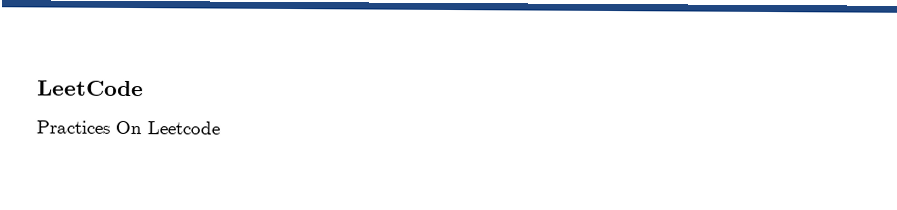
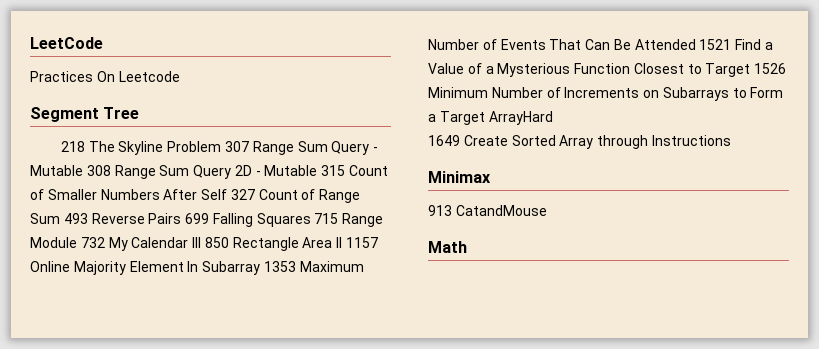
(220, 128) none -> [30,107,140,122] [60,141,379,155] [30,165,389,179] [30,189,361,203] [30,213,384,227] [30,237,379,251] [30,261,364,275] [428,39,774,50] [428,63,787,77] [428,87,784,101] [428,111,553,125] [428,135,731,149] [428,171,491,183] [428,205,547,216] [428,241,467,253] // Segment Tree // 218 The Skyline Problem 307 Range Sum Query - Mutable 308 Range Sum Query 2D - Mutable 315 Count of Smaller Numbers After Self 327 Count of Range Sum 493 Reverse Pairs 699 Falling Squares 715 Range Module 732 My Calendar III 850 Rectangle Area II 1157 Online Majority Element In Subarray 1353 Maximum Number of Events That Can Be Attended 1521 Find a Value of a Mysterious Function Closest to Target 1526 Minimum Number of Increments on Subarrays to Form a Target ArrayHard // 1649 Create Sorted Array through Instructions // Minimax // 913 CatandMouse // Math

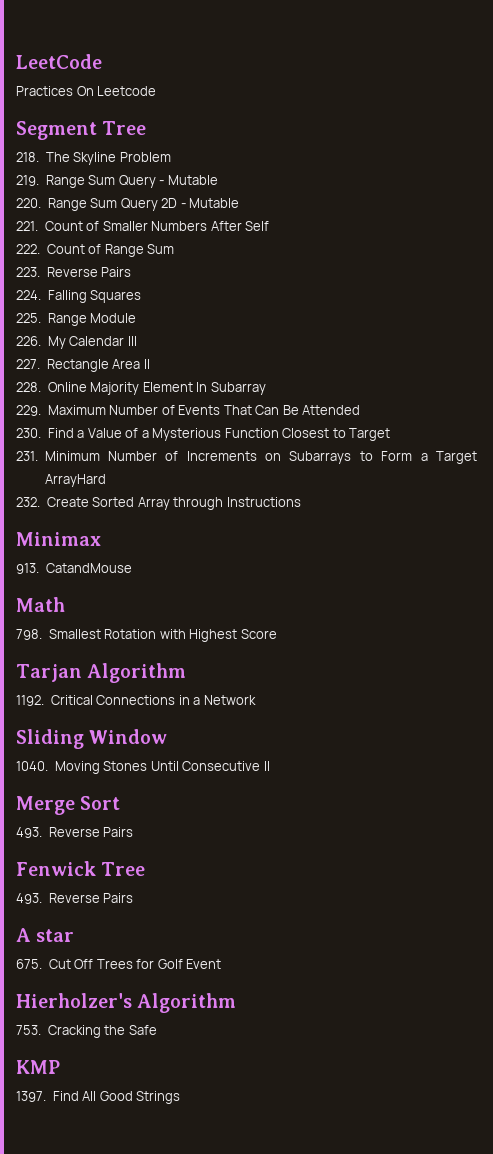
[60,141,85,152] 218 -> [16,152,39,162] 218.
[224,141,249,152] 307 -> [16,175,39,186] // 219.
[86,165,111,176] 308 -> [16,198,41,208] // 220.
[321,165,346,176] 315 -> [16,221,38,231] // 221.
[230,189,255,200] 327 -> [16,244,40,254] // 222.
[63,213,210,224] 493 Reverse Pairs 699 -> [16,267,132,277] [16,290,41,300] // 223. Reverse Pairs // 224.
[314,213,339,224] 715 -> [16,313,41,323] // 225.
[80,237,105,248] 732 -> [16,336,41,346] // 226.
[204,237,229,248] 850 -> [16,359,40,369] // 227.
[346,237,379,248] 1157 -> [16,382,41,392] // 228.
[263,261,296,272] 1353 -> [16,405,41,416] // 229.
[699,39,732,50] 1521 -> [16,428,41,438] // 230.
[754,63,787,74] 1526 -> [16,451,38,461] // 231.
[428,135,460,146] 1649 -> [16,497,40,507] 232.
[428,205,452,216] 913 -> [16,563,39,574] 913.
(467, 247) none -> [16,629,277,642] [16,663,187,683] [16,695,256,706] [16,729,168,749] [16,761,270,774] [16,796,121,815] [16,827,134,838] [16,861,146,876] [16,893,134,904] [16,928,75,942] [16,959,222,969] [16,993,237,1013] [16,1025,157,1038] [16,1060,60,1074] [16,1091,181,1104] // 798. Smallest Rotation with Highest Score // Tarjan Algorithm // 1192. Critical Connections in a Network // Sliding Window // 1040. Moving Stones Until Consecutive II // Merge Sort // 493. Reverse Pairs // Fenwick Tree // 493. Reverse Pairs // A star // 675. Cut Off Trees for Golf Event // Hierholzer's Algorithm // 753. Cracking the Safe // KMP // 1397. Find All Good Strings

